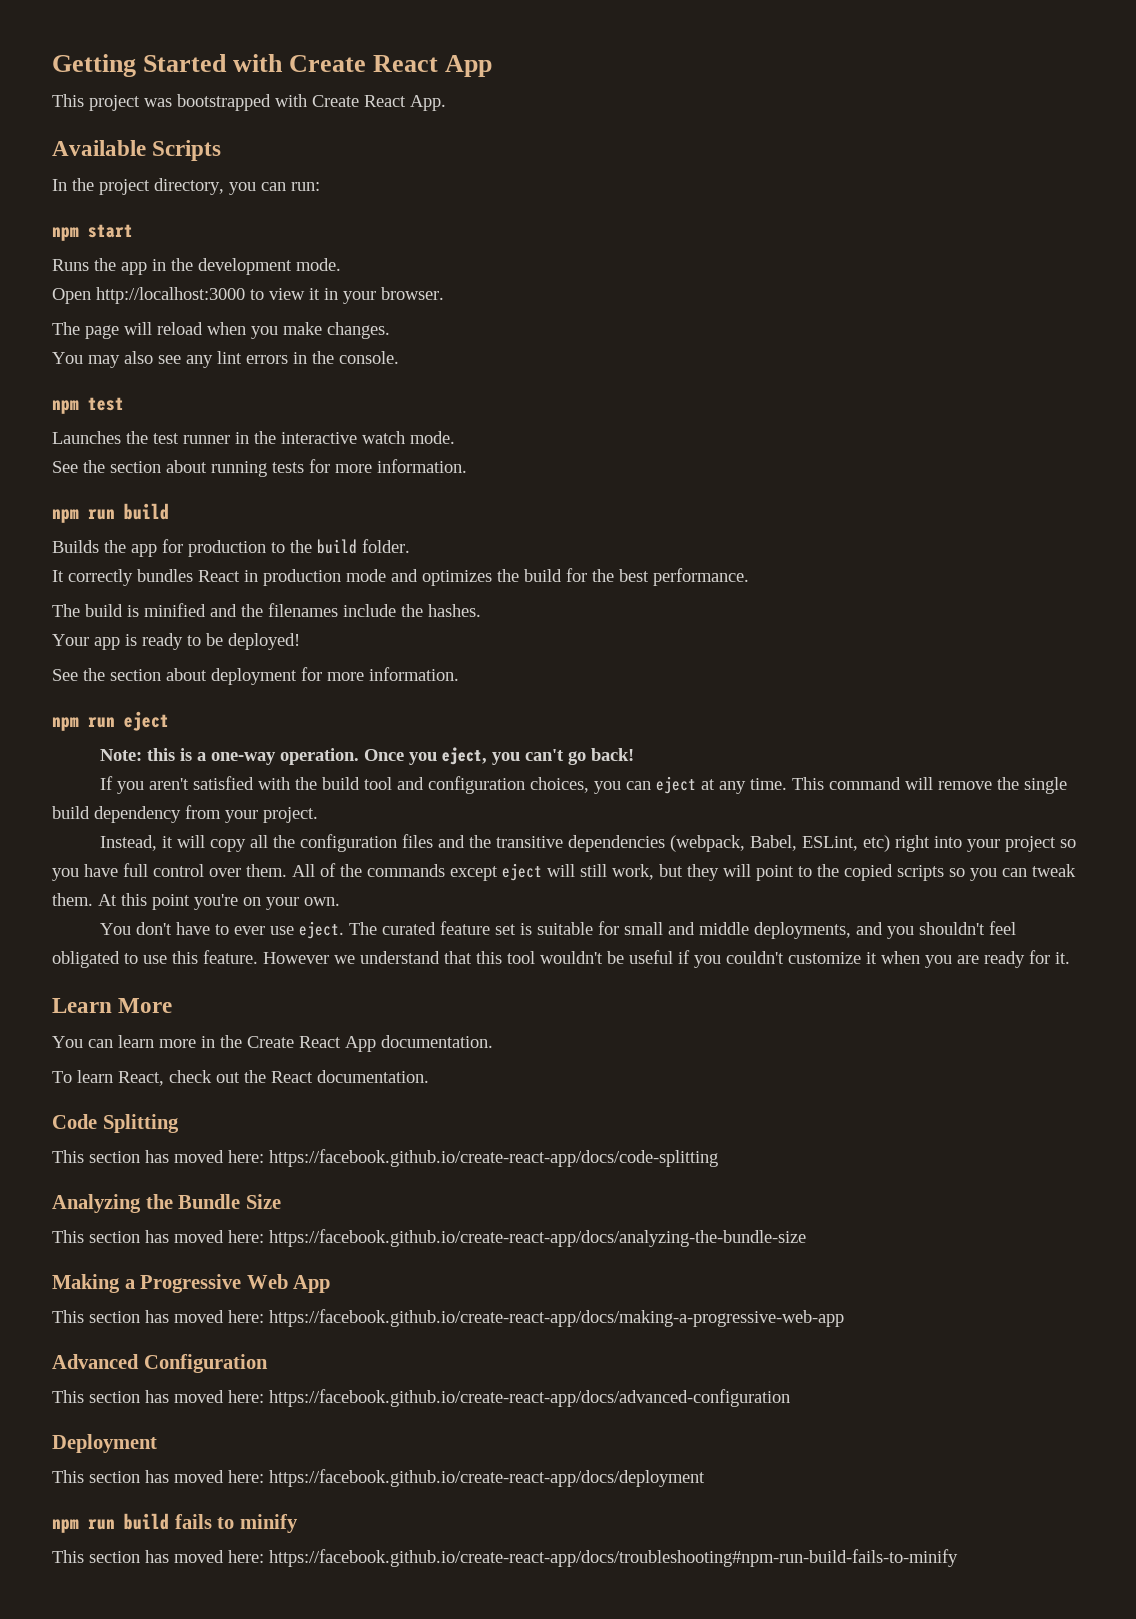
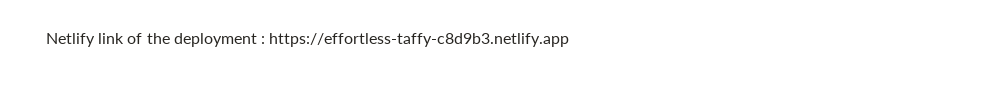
[52,54,493,77] [52,94,446,111] [52,140,222,161] [52,178,320,195] [52,224,133,241] [52,258,341,275] [52,287,444,304] [52,322,390,339] [52,351,399,368] [52,397,124,414] [52,431,455,444] [52,459,467,477] [52,503,169,523] [52,539,410,557] [52,568,749,586] [52,603,481,617] [52,633,300,650] [52,667,459,685] [52,711,169,731] [100,747,635,765] [100,776,1068,794] [52,805,318,823] [100,834,1077,852] [52,863,1076,881] [52,893,340,910] [100,921,1017,939] [52,950,1070,968] [52,998,173,1013] [52,1035,493,1052] [52,1070,429,1086] [52,1114,179,1133] [52,1149,718,1167] [52,1194,281,1213] [52,1229,806,1247] [52,1274,331,1293] [52,1309,844,1327] [52,1354,268,1373] [52,1389,790,1407] [52,1434,157,1453] [52,1469,705,1487] [52,1513,298,1533] [52,1549,958,1567] Getting Started with Create React App // This project was bootstrapped with Create React App. // Available Scripts // In the project directory, you can run: // npm start // Runs the app in the development mode. // Open http://localhost:3000 to view it in your browser. // The page will reload when you make changes. // You may also see any lint errors in the console. // npm test // Launches the test runner in the interactive watch mode. // See the section about running tests for more information. // npm run build // Builds the app for production to the build folder. // It correctly bundles React in production mode and optimizes the build for the best performance. // The build is minified and the filenames include the hashes. // Your app is ready to be deployed! // See the section about deployment for more information. // npm run eject // Note: this is a one-way operation. Once you eject, you can't go back! // If you aren't satisfied with the build tool and configuration choices, you can eject at any time. This command will remove the single build dependency from your project. // Instead, it will copy all the configuration files and the transitive dependencies (webpack, Babel, ESLint, etc) right into your project so you have full control over them. All of the commands except eject will still work, but they will point to the copied scripts so you can tweak them. At this point you're on your own. // You don't have to ever use eject. The curated feature set is suitable for small and middle deployments, and you shouldn't feel obligated to use this feature. However we understand that this tool wouldn't be useful if you couldn't customize it when you are ready for it. // Learn More // You can learn more in the Create React App documentation. // To learn React, check out the React documentation. // Code Splitting // This section has moved here: https://facebook.github.io/create-react-app/docs/code-splitting // Analyzing the Bundle Size // This section has moved here: https://facebook.github.io/create-react-app/docs/analyzing-the-bundle-size // Making a Progressive Web App // This section has moved here: https://facebook.github.io/create-react-app/docs/making-a-progressive-web-app // Advanced Configuration // This section has moved here: https://facebook.github.io/create-react-app/docs/advanced-configuration // Deployment // This section has moved here: https://facebook.github.io/create-react-app/docs/deployment // npm run build fails to minify // This section has moved here: https://facebook.github.io/create-react-app/docs/troubleshooting#npm-run-build-fails-to-minify -> [46,33,570,47] Netlify link of the deployment : https://effortless-taffy-c8d9b3.netlify.app

